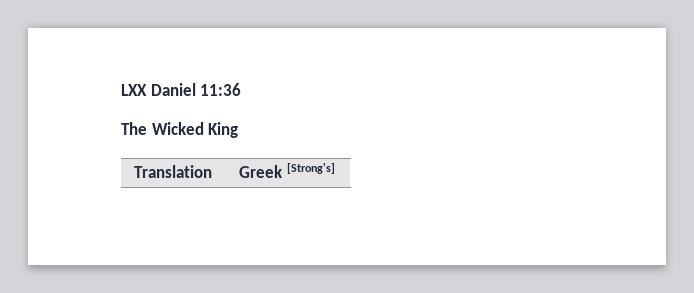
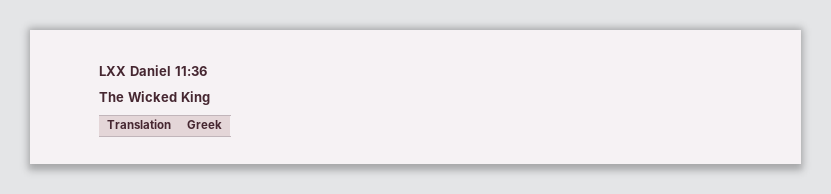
[286,163,335,174] [Strong's] -> (222, 124) none

